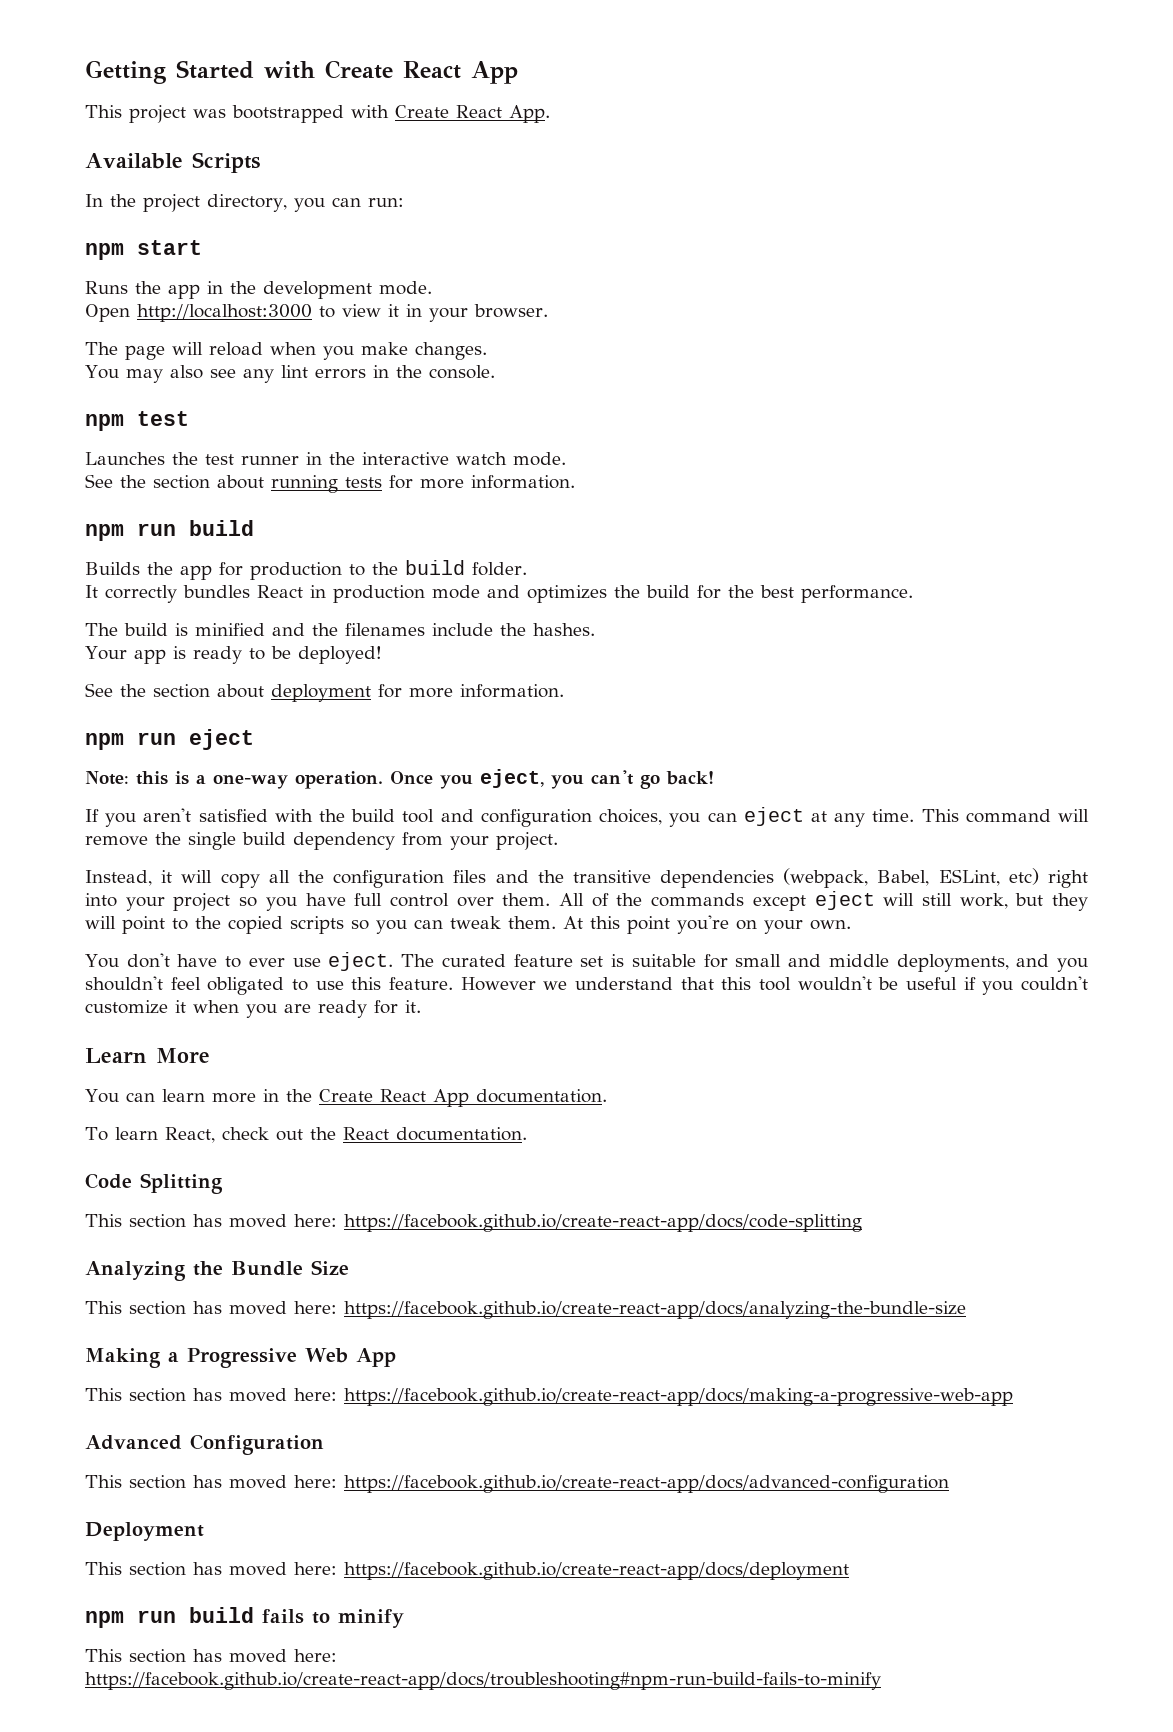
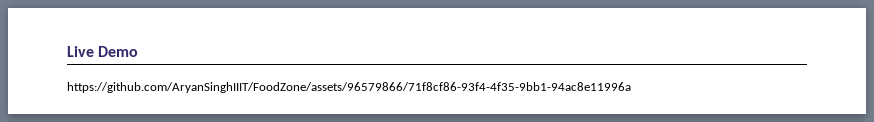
[85,60,518,84] [85,105,550,123] [85,152,260,173] [85,194,404,212] [85,240,202,260] [85,281,432,299] [85,304,548,322] [85,342,487,360] [85,365,495,383] [85,411,189,431] [85,452,566,466] [85,474,575,493] [85,520,254,541] [85,560,527,580] [85,585,913,603] [85,623,595,636] [85,646,382,664] [85,683,564,702] [85,729,254,750] [85,769,714,789] [85,807,1089,827] [85,832,558,850] [85,868,1088,888] [85,891,1089,911] [85,915,851,934] [85,952,1088,972] [85,976,1088,995] [85,1000,421,1018] [85,1048,210,1063] [85,1089,607,1107] [85,1127,527,1143] [85,1173,223,1194] [85,1214,862,1232] [85,1260,349,1281] [85,1301,966,1319] [85,1348,396,1368] [85,1388,1013,1406] [85,1434,324,1455] [85,1475,949,1493] [85,1522,204,1541] [85,1562,849,1580] [85,1607,404,1628] [85,1649,337,1663] [85,1672,881,1690] Getting Started with Create React App // This project was bootstrapped with Create React App. // Available Scripts // In the project directory, you can run: // npm start // Runs the app in the development mode. // Open http://localhost:3000 to view it in your browser. // The page will reload when you make changes. // You may also see any lint errors in the console. // npm test // Launches the test runner in the interactive watch mode. // See the section about running tests for more information. // npm run build // Builds the app for production to the build folder. // It correctly bundles React in production mode and optimizes the build for the best performance. // The build is minified and the filenames include the hashes. // Your app is ready to be deployed! // See the section about deployment for more information. // npm run eject // Note: this is a one-way operation. Once you eject, you can't go back! // If you aren't satisfied with the build tool and configuration choices, you can eject at any time. This command will remove the single build dependency from your project. // Instead, it will copy all the configuration files and the transitive dependencies (webpack, Babel, ESLint, etc) right into your project so you have full control over them. All of the commands except eject will still work, but they will point to the copied scripts so you can tweak them. At this point you're on your own. // You don't have to ever use eject. The curated feature set is suitable for small and middle deployments, and you shouldn't feel obligated to use this feature. However we understand that this tool wouldn't be useful if you couldn't customize it when you are ready for it. // Learn More // You can learn more in the Create React App documentation. // To learn React, check out the React documentation. // Code Splitting // This section has moved here: https://facebook.github.io/create-react-app/docs/code-splitting // Analyzing the Bundle Size // This section has moved here: https://facebook.github.io/create-react-app/docs/analyzing-the-bundle-size // Making a Progressive Web App // This section has moved here: https://facebook.github.io/create-react-app/docs/making-a-progressive-web-app // Advanced Configuration // This section has moved here: https://facebook.github.io/create-react-app/docs/advanced-configuration // Deployment // This section has moved here: https://facebook.github.io/create-react-app/docs/deployment // npm run build fails to minify // This section has moved here: https://facebook.github.io/create-react-app/docs/troubleshooting#npm-run-build-fails-to-minify -> [67,46,139,57] [67,82,631,93] Live Demo // https://github.com/AryanSinghIIIT/FoodZone/assets/96579866/71f8cf86-93f4-4f35-9bb1-94ac8e11996a

